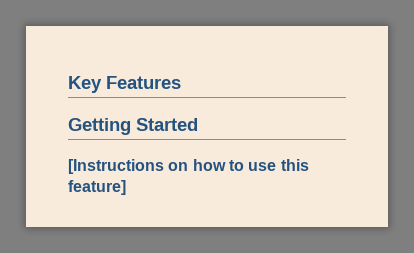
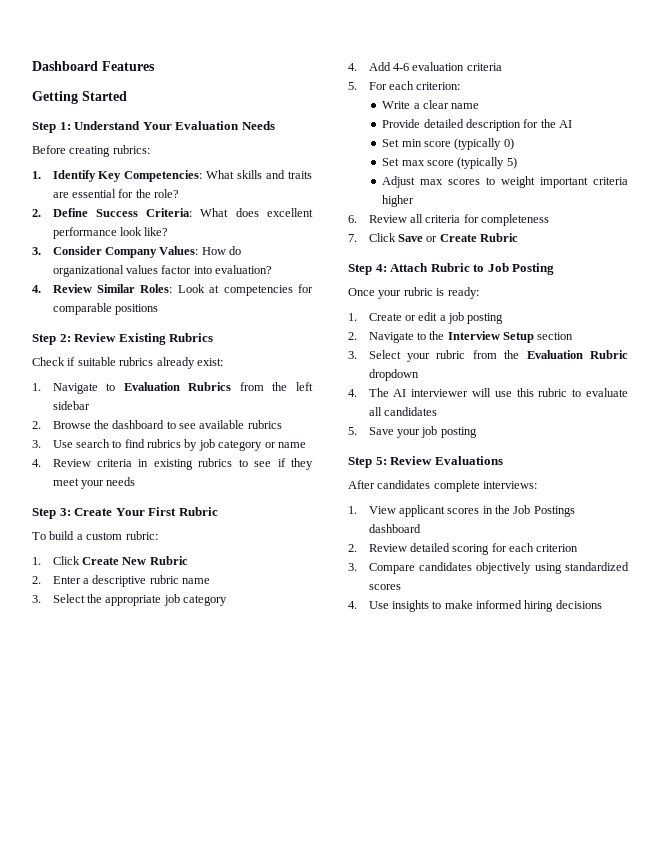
[68,76,102,93] Key -> [32,61,98,71] Dashboard
[68,159,309,174] [68,180,126,195] [Instructions on how to use this feature] -> [32,121,275,133] [32,145,150,157] [32,170,312,182] [52,189,180,198] [32,208,313,217] [52,227,169,239] [32,246,242,258] [52,265,273,277] [32,284,313,296] [52,303,158,315] [32,333,214,345] [32,357,223,369] [32,382,313,394] [52,401,90,410] [32,420,282,429] [32,439,306,451] [32,458,313,470] [52,477,136,489] [32,507,218,519] [32,531,158,540] [32,556,188,565] [32,575,211,587] [32,594,228,606] [348,62,502,71] [348,81,461,90] [382,100,480,109] [382,119,573,131] [382,138,514,150] [382,157,517,169] [382,176,628,188] [382,195,415,207] [348,214,550,226] [348,233,519,242] [348,263,555,275] [348,287,479,299] [348,312,504,324] [348,331,574,343] [348,350,628,362] [368,369,419,381] [348,388,628,397] [368,407,437,416] [348,426,477,438] [348,456,503,468] [348,480,538,492] [348,505,575,517] [368,524,421,533] [348,543,579,555] [348,562,629,574] [368,584,401,590] [348,600,602,612] Step 1: Understand Your Evaluation Needs // Before creating rubrics: // 1. Identify Key Competencies: What skills and traits are essential for the role? // 2. Define Success Criteria: What does excellent performance look like? // 3. Consider Company Values: How do organizational values factor into evaluation? // 4. Review Similar Roles: Look at competencies for comparable positions // Step 2: Review Existing Rubrics // Check if suitable rubrics already exist: // 1. Navigate to Evaluation Rubrics from the left sidebar // 2. Browse the dashboard to see available rubrics // 3. Use search to find rubrics by job category or name // 4. Review criteria in existing rubrics to see if they meet your needs // Step 3: Create Your First Rubric // To build a custom rubric: // 1. Click Create New Rubric // 2. Enter a descriptive rubric name // 3. Select the appropriate job category // 4. Add 4-6 evaluation criteria // 5. For each criterion: // Write a clear name // Provide detailed description for the AI // Set min score (typically 0) // Set max score (typically 5) // Adjust max scores to weight important criteria higher // 6. Review all criteria for completeness // 7. Click Save or Create Rubric // Step 4: Attach Rubric to Job Posting // Once your rubric is ready: // 1. Create or edit a job posting // 2. Navigate to the Interview Setup section // 3. Select your rubric from the Evaluation Rubric dropdown // 4. The AI interviewer will use this rubric to evaluate all candidates // 5. Save your job posting // Step 5: Review Evaluations // After candidates complete interviews: // 1. View applicant scores in the Job Postings dashboard // 2. Review detailed scoring for each criterion // 3. Compare candidates objectively using standardized scores // 4. Use insights to make informed hiring decisions

